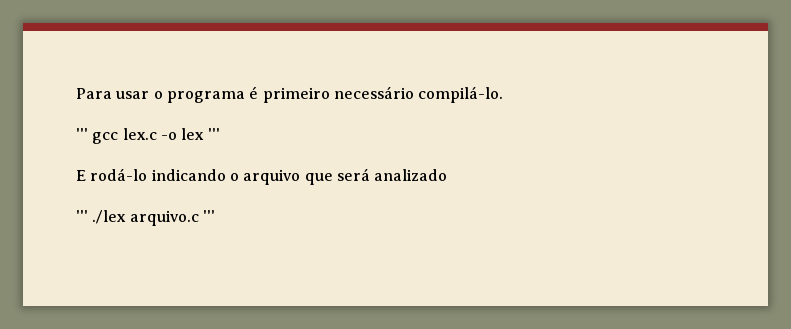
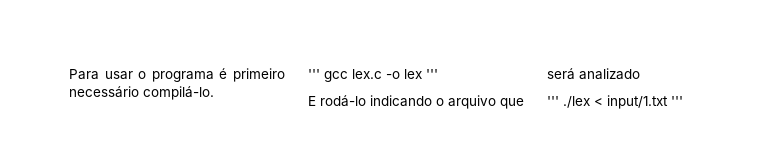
[129,210,199,226] arquivo.c -> [594,95,668,109] < input/1.txt

